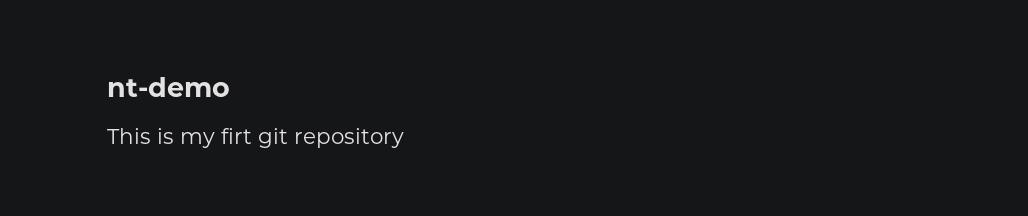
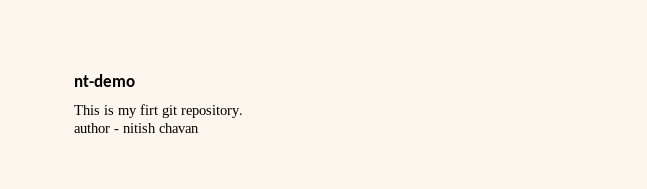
[294,128,404,148] repository -> [181,105,243,118] [74,123,199,133] repository. // author - nitish chavan

